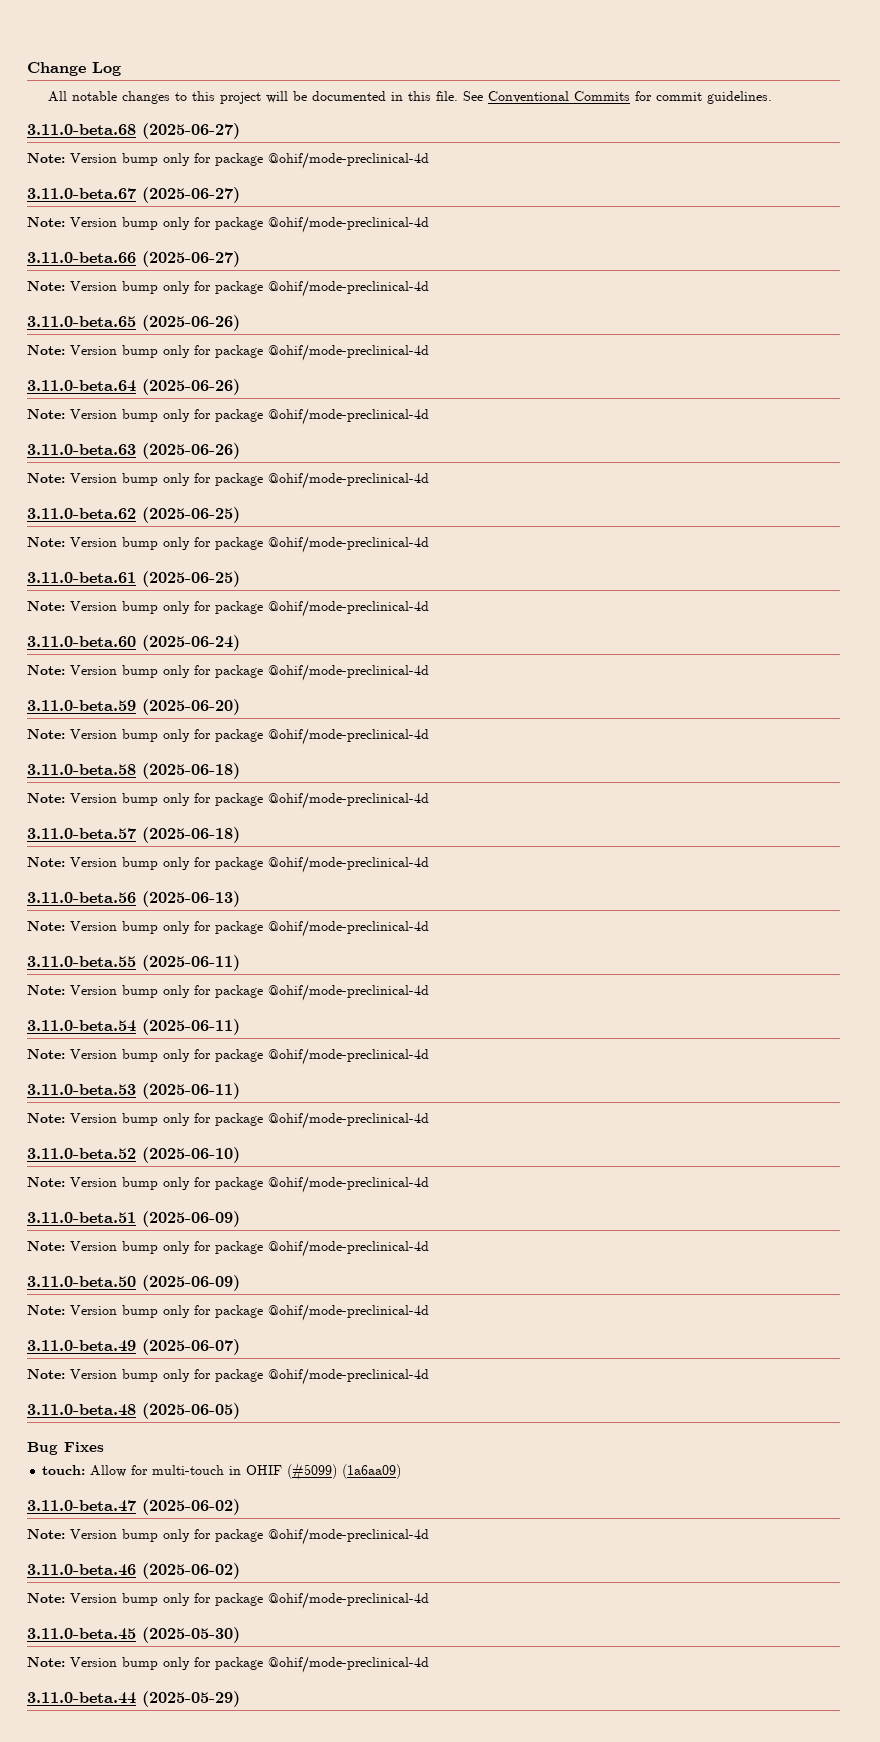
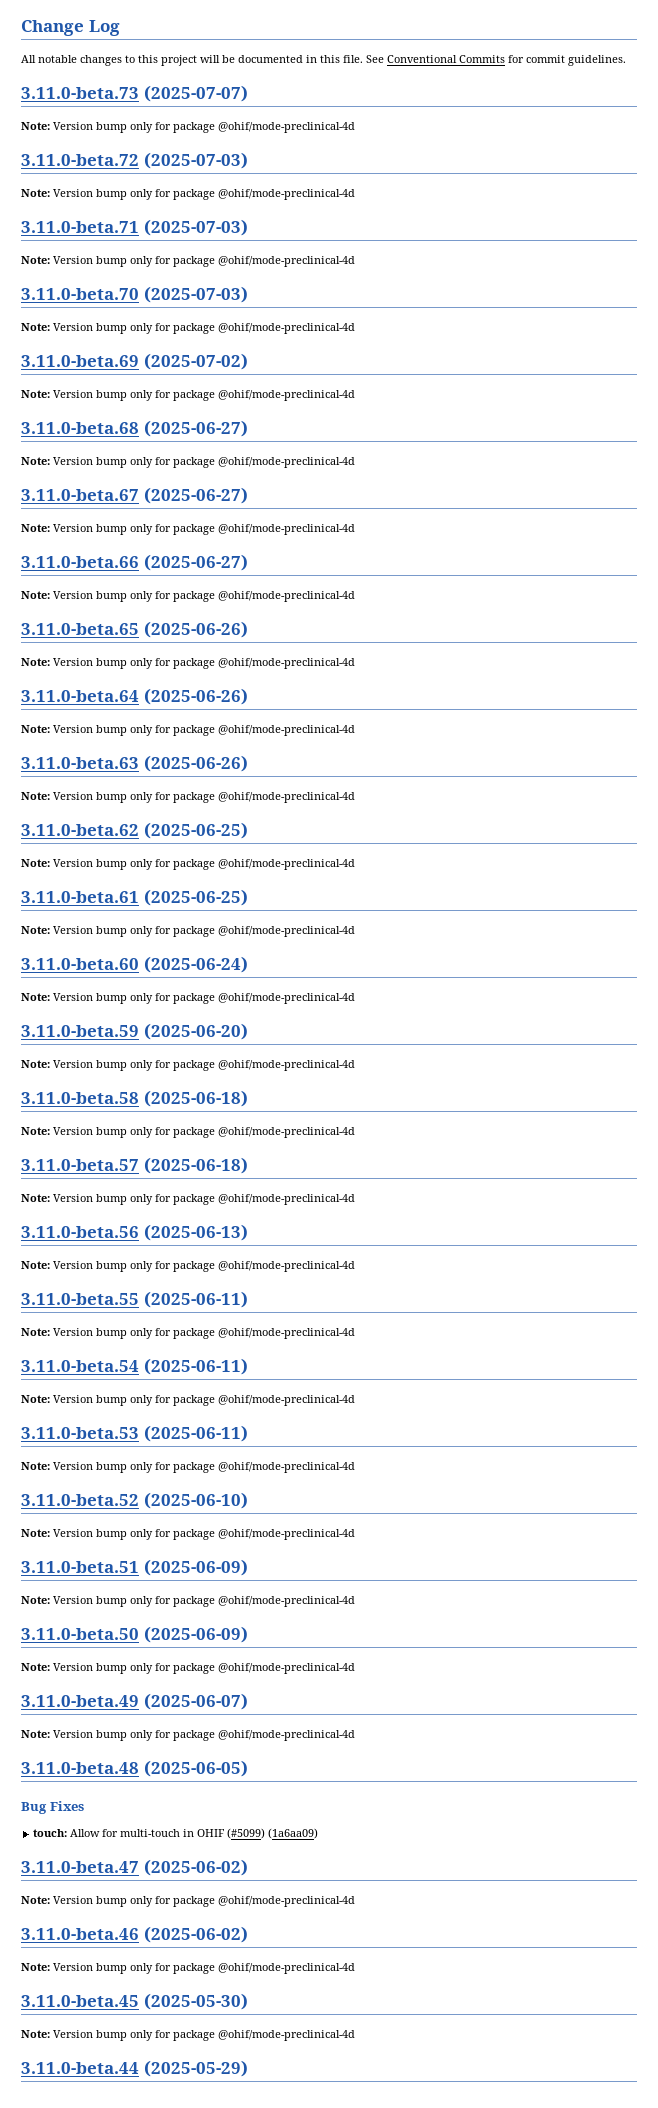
(772, 97) none -> [21,85,248,102] [21,122,355,133] [21,152,248,169] [21,189,355,200] [21,219,248,236] [21,256,355,267] [21,286,248,303] [21,323,355,334] [21,353,248,370] [21,390,355,401] // 3.11.0-beta.73 (2025-07-07) // Note: Version bump only for package @ohif/mode-preclinical-4d // 3.11.0-beta.72 (2025-07-03) // Note: Version bump only for package @ohif/mode-preclinical-4d // 3.11.0-beta.71 (2025-07-03) // Note: Version bump only for package @ohif/mode-preclinical-4d // 3.11.0-beta.70 (2025-07-03) // Note: Version bump only for package @ohif/mode-preclinical-4d // 3.11.0-beta.69 (2025-07-02) // Note: Version bump only for package @ohif/mode-preclinical-4d

